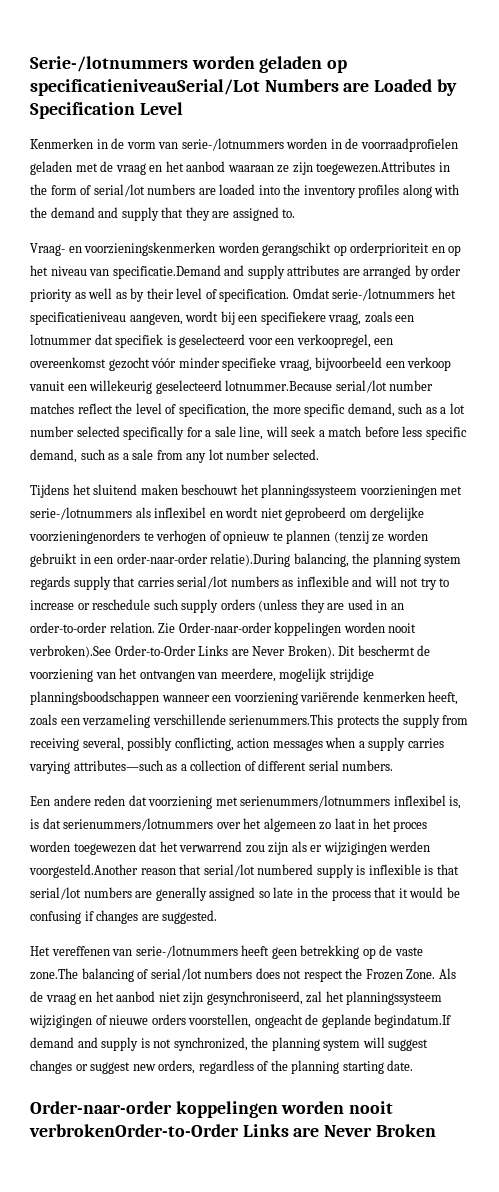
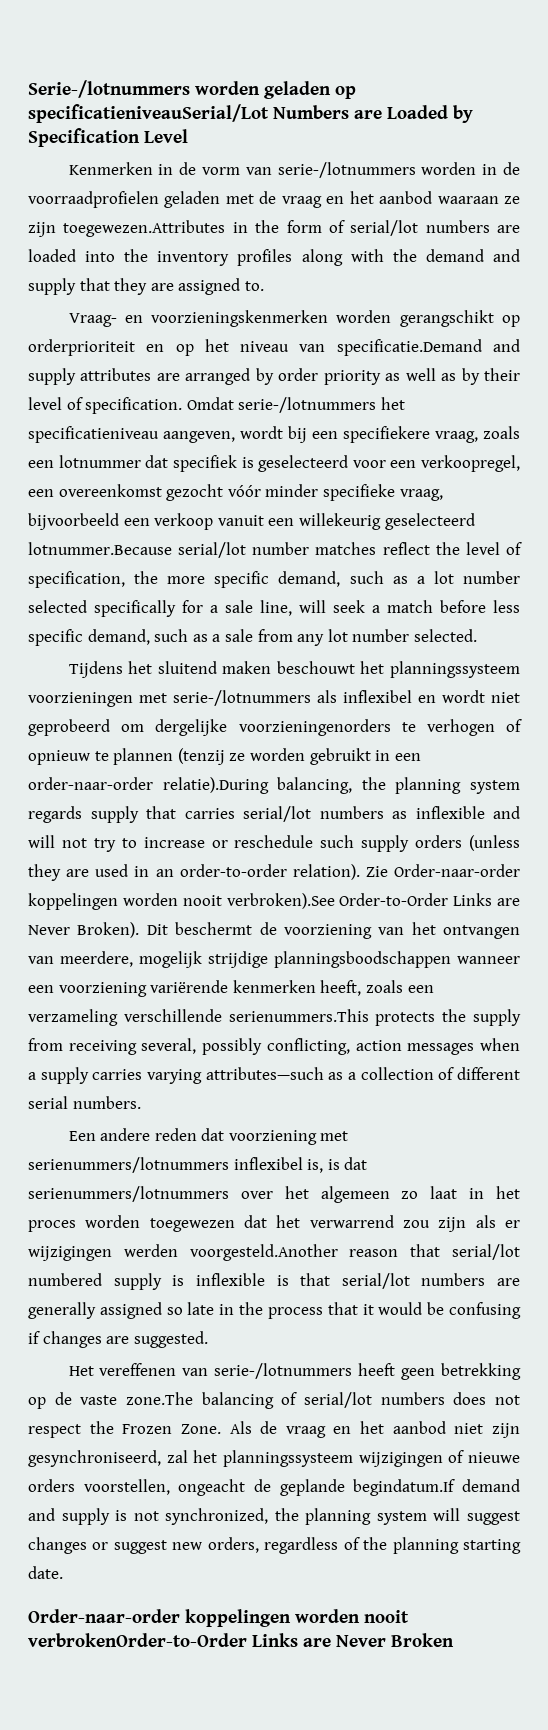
[109,622,155,633] relation. -> [292,864,360,880] relation).

